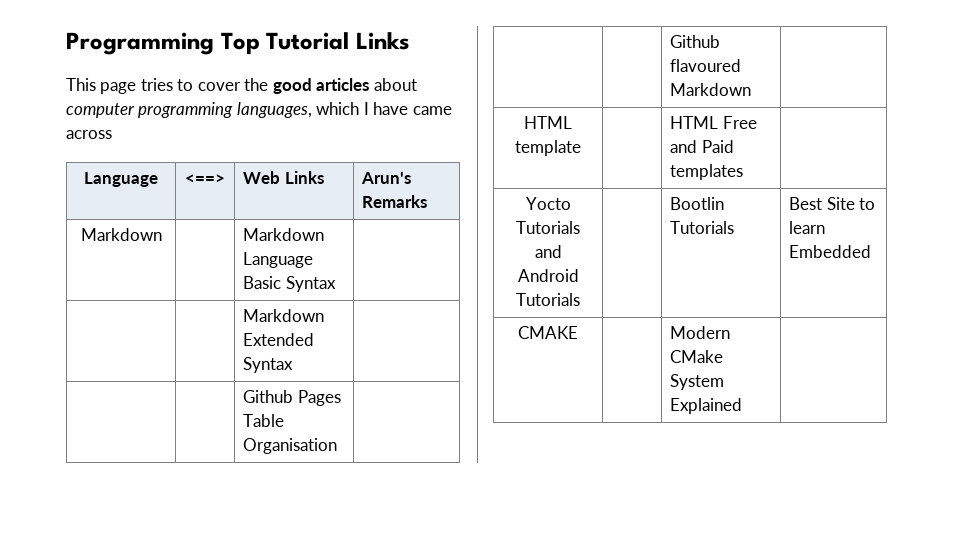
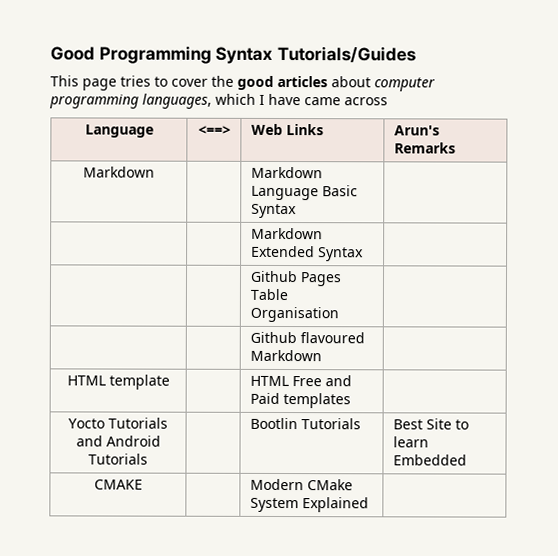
[66,32,410,55] Programming Top Tutorial Links -> [50,45,417,64] Good Programming Syntax Tutorials/Guides

